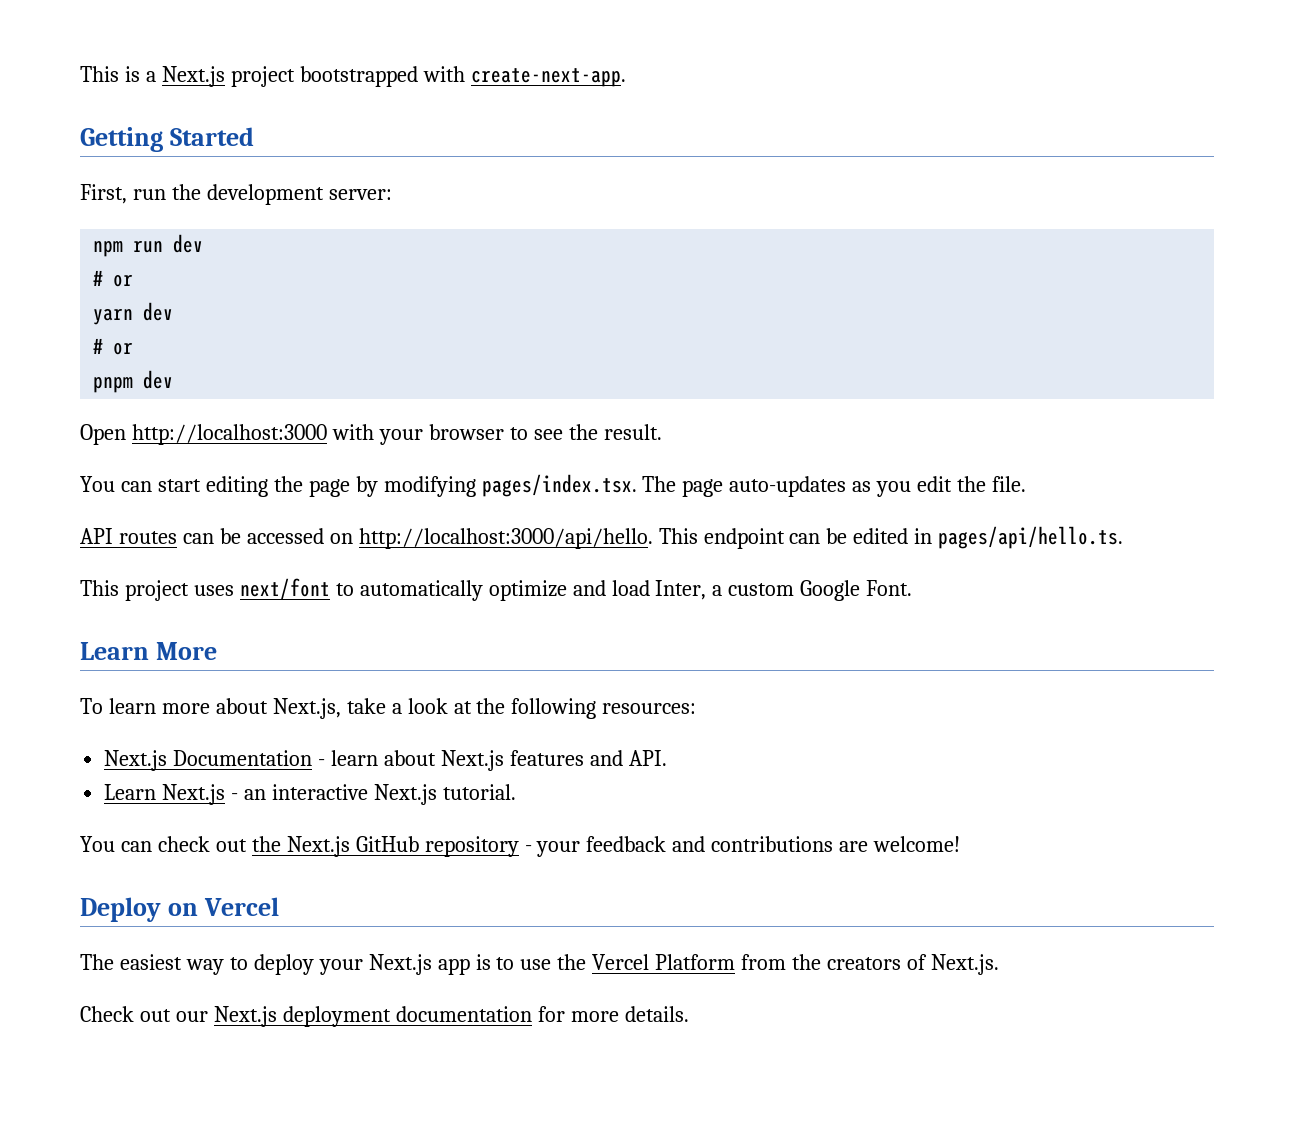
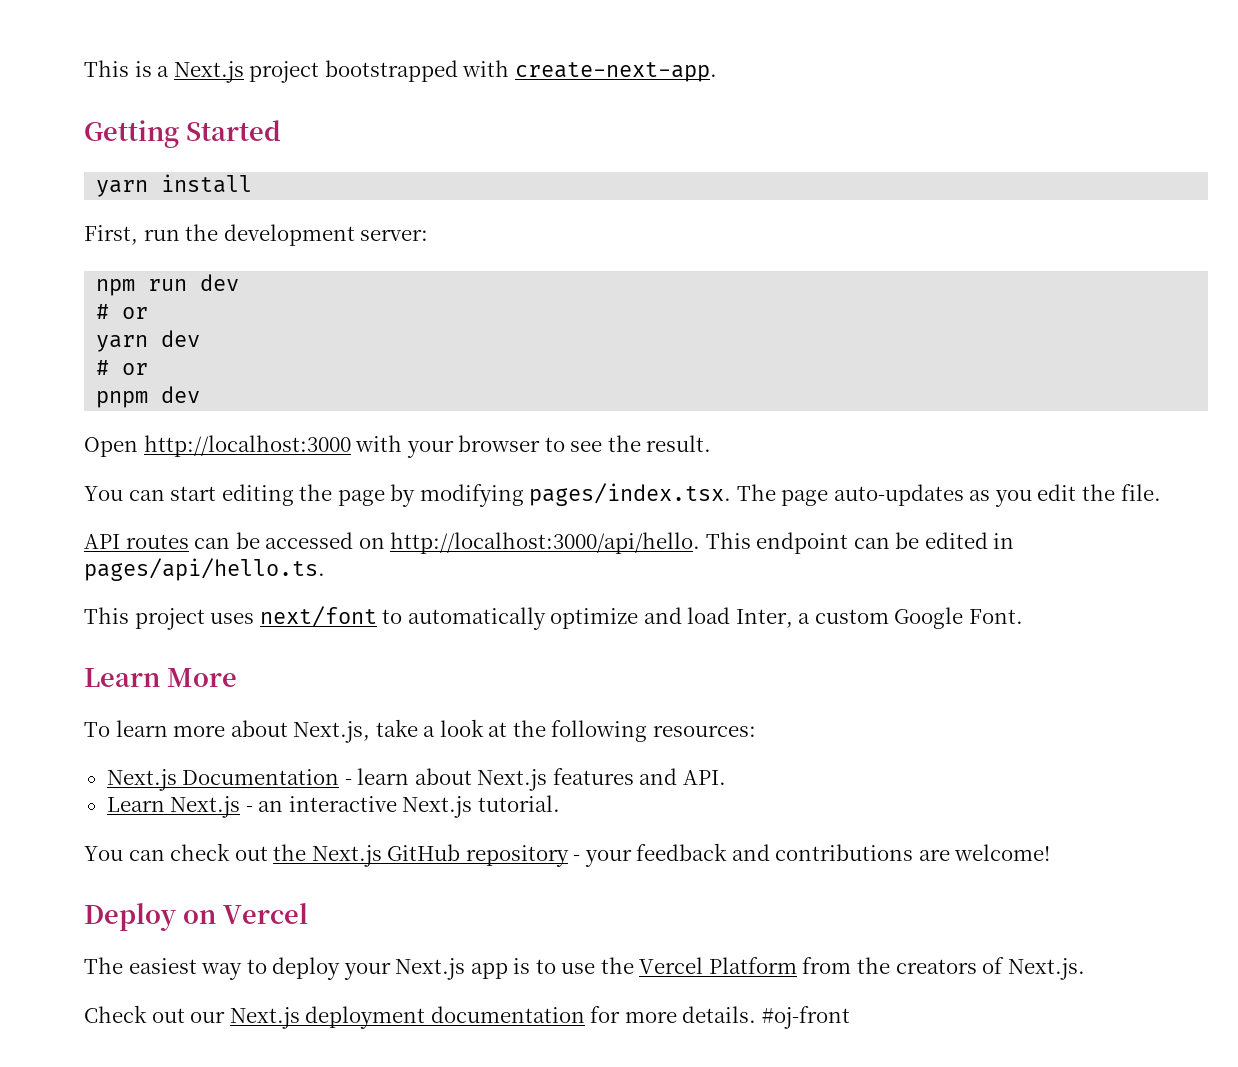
(254, 136) none -> [96,174,253,197] // yarn install
(689, 1014) none -> [761,1006,850,1029] #oj-front

